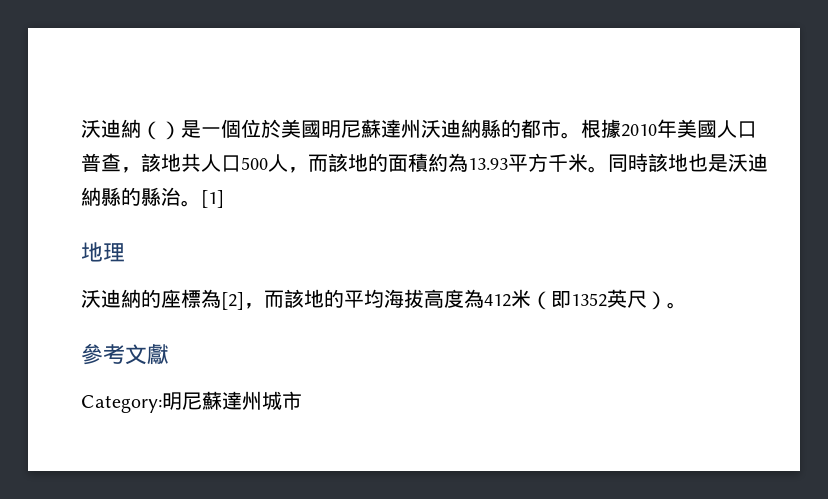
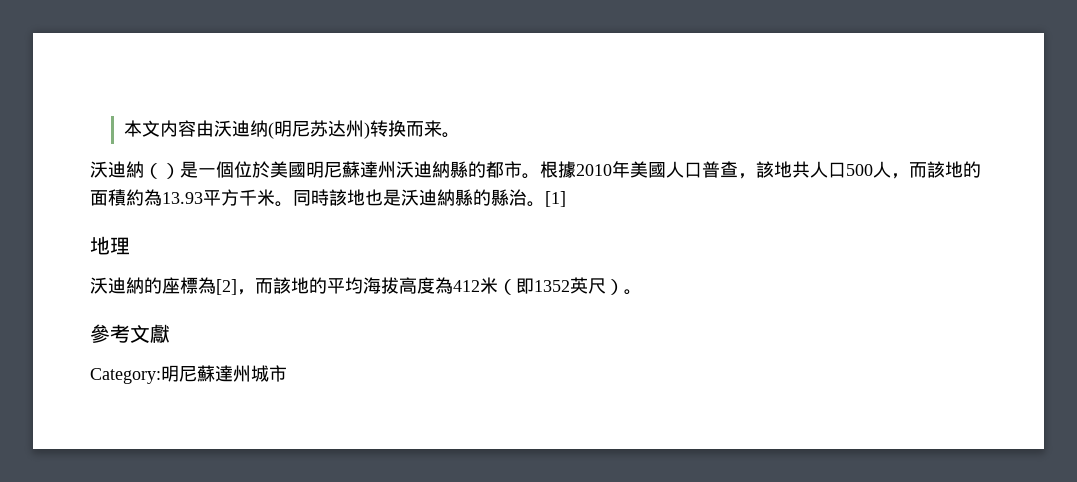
(81, 128) none -> [124,120,461,139] 本文内容由沃迪纳(明尼苏达州)转换而来。 //

